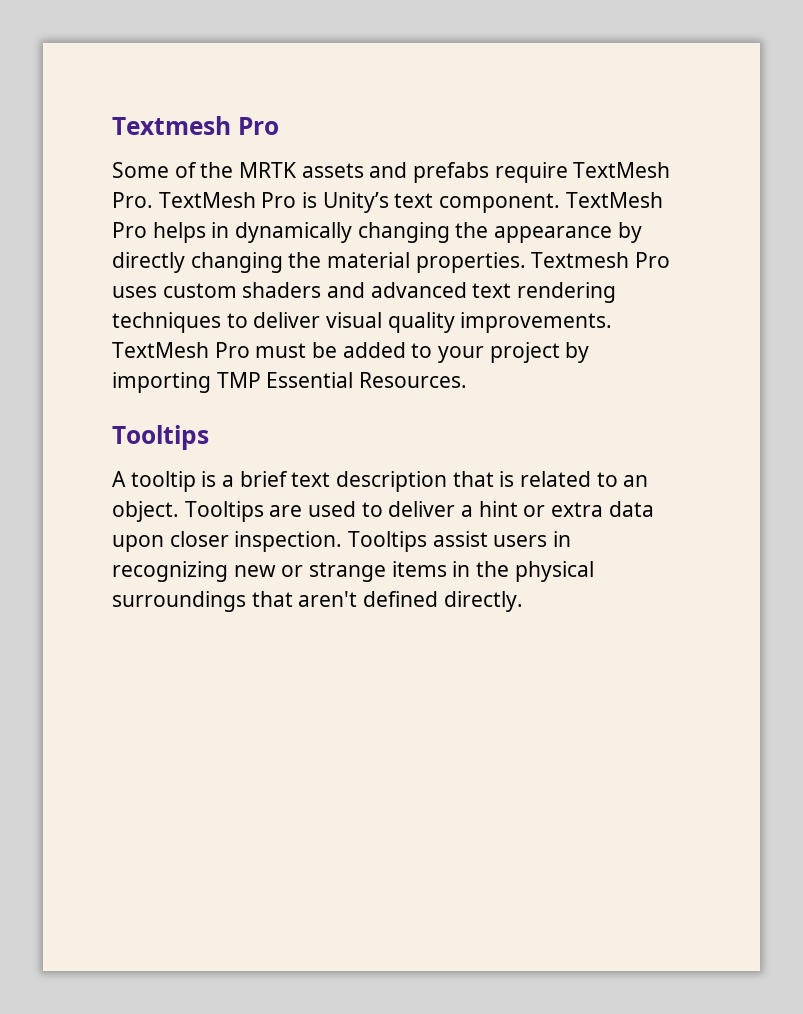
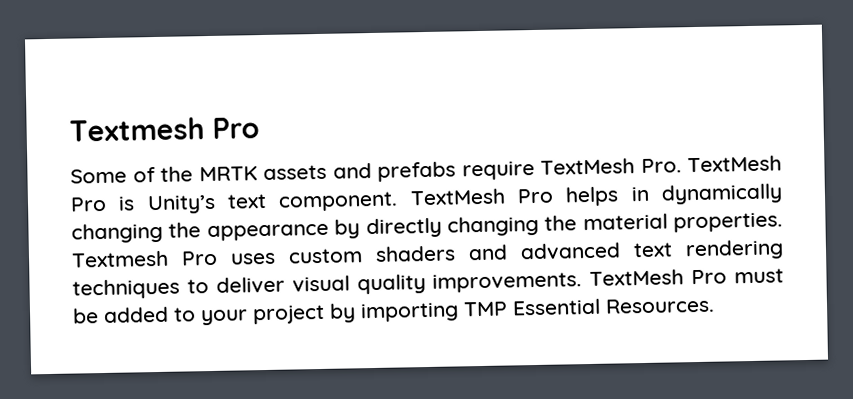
[112,425,209,450] [112,471,649,492] [112,501,654,522] [112,531,572,552] [112,561,594,582] [112,591,523,612] // Tooltips // A tooltip is a brief text description that is related to an object. Tooltips are used to deliver a hint or extra data upon closer inspection. Tooltips assist users in recognizing new or strange items in the physical surroundings that aren't defined directly. -> (715, 305) none

